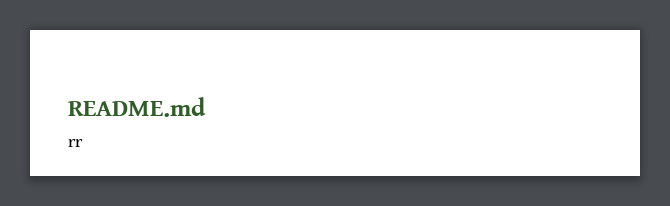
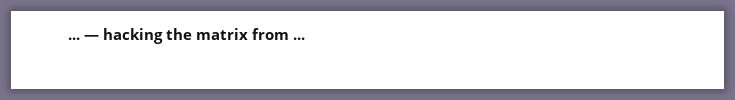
[68,97,206,117] [68,139,83,147] README.md // rr -> [68,28,306,44] ... — hacking the matrix from ...

